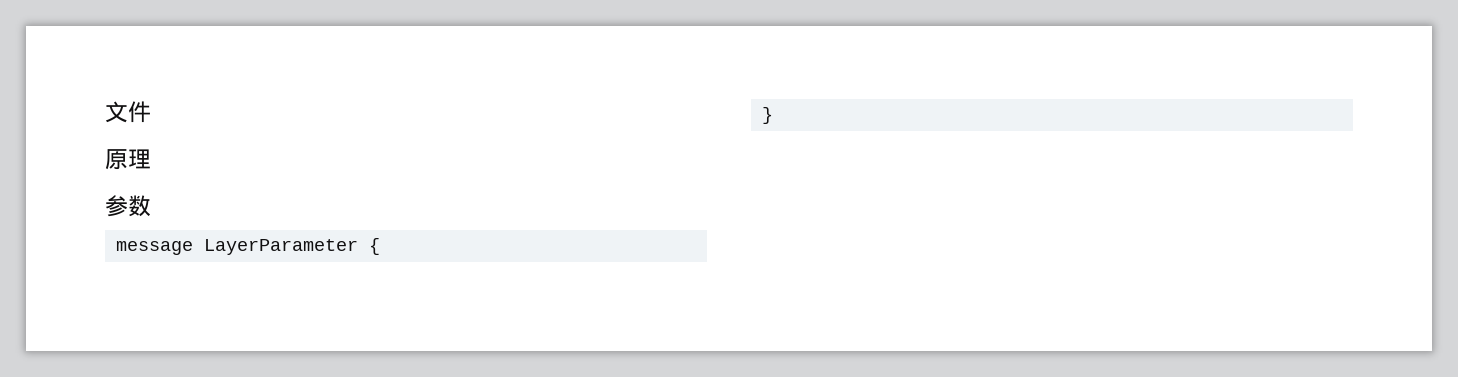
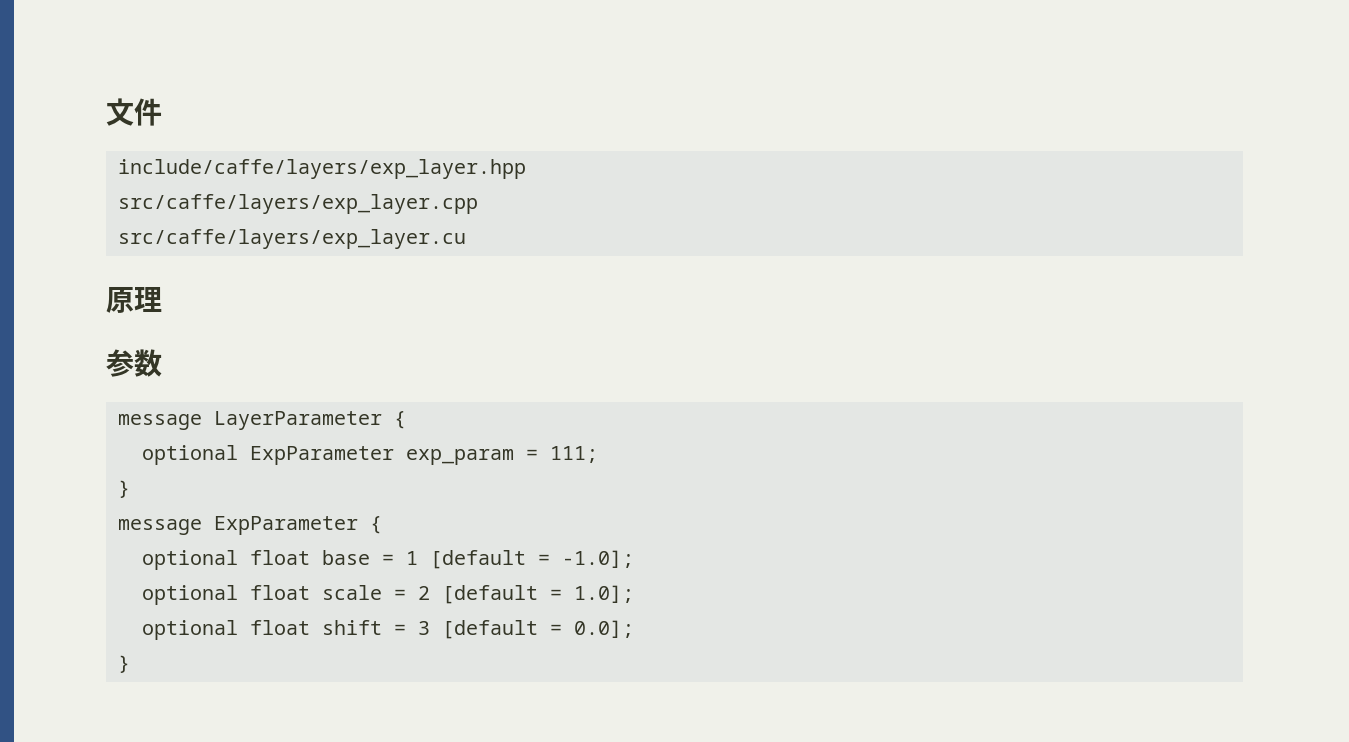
(151, 112) none -> [118,159,526,179] [118,194,478,214] [118,229,466,249] // include/caffe/layers/exp_layer.hpp // src/caffe/layers/exp_layer.cpp // src/caffe/layers/exp_layer.cu
(380, 246) none -> [142,445,598,465] [118,480,130,498] [118,516,382,535] [142,550,634,570] [142,585,634,605] [142,620,634,640] // optional ExpParameter exp_param = 111; // } // message ExpParameter { // optional float base = 1 [default = -1.0]; // optional float scale = 2 [default = 1.0]; // optional float shift = 3 [default = 0.0];

